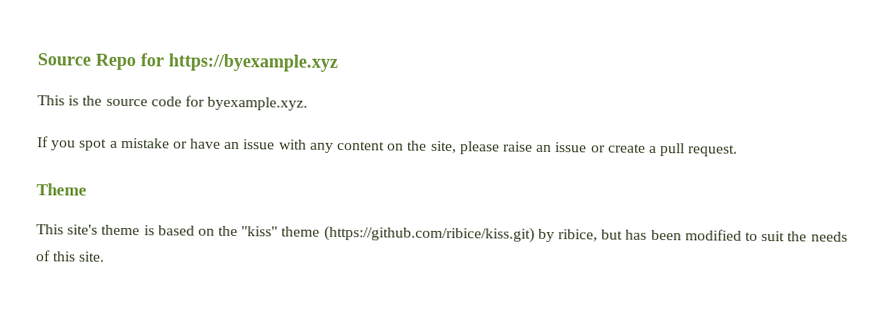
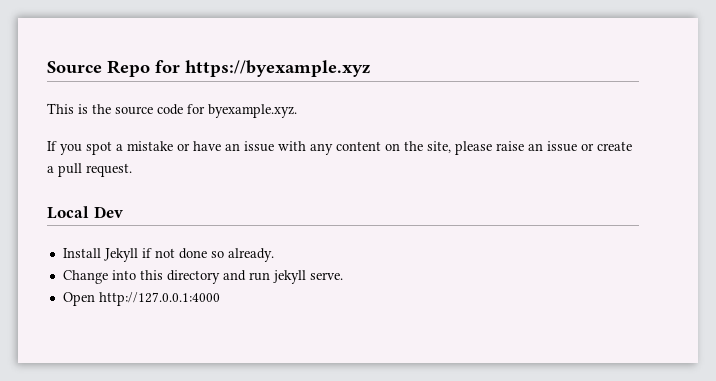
[36,183,87,196] [36,224,848,243] [36,250,106,262] Theme // This site's theme is based on the "kiss" theme (https://github.com/ribice/kiss.git) by ribice, but has been modified to suit the needs of this site. -> [47,206,123,219] [62,248,274,262] [62,270,343,284] [62,292,220,306] Local Dev // Install Jekyll if not done so already. // Change into this directory and run jekyll serve. // Open http://127.0.0.1:4000

